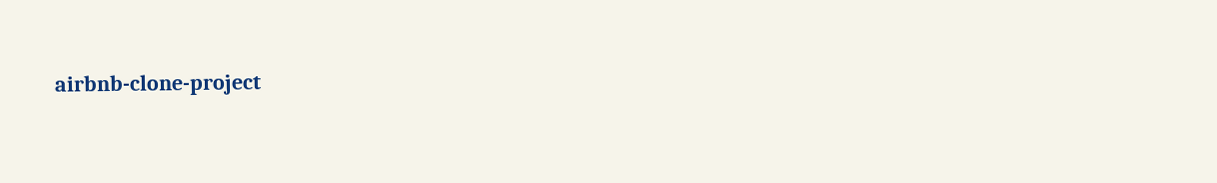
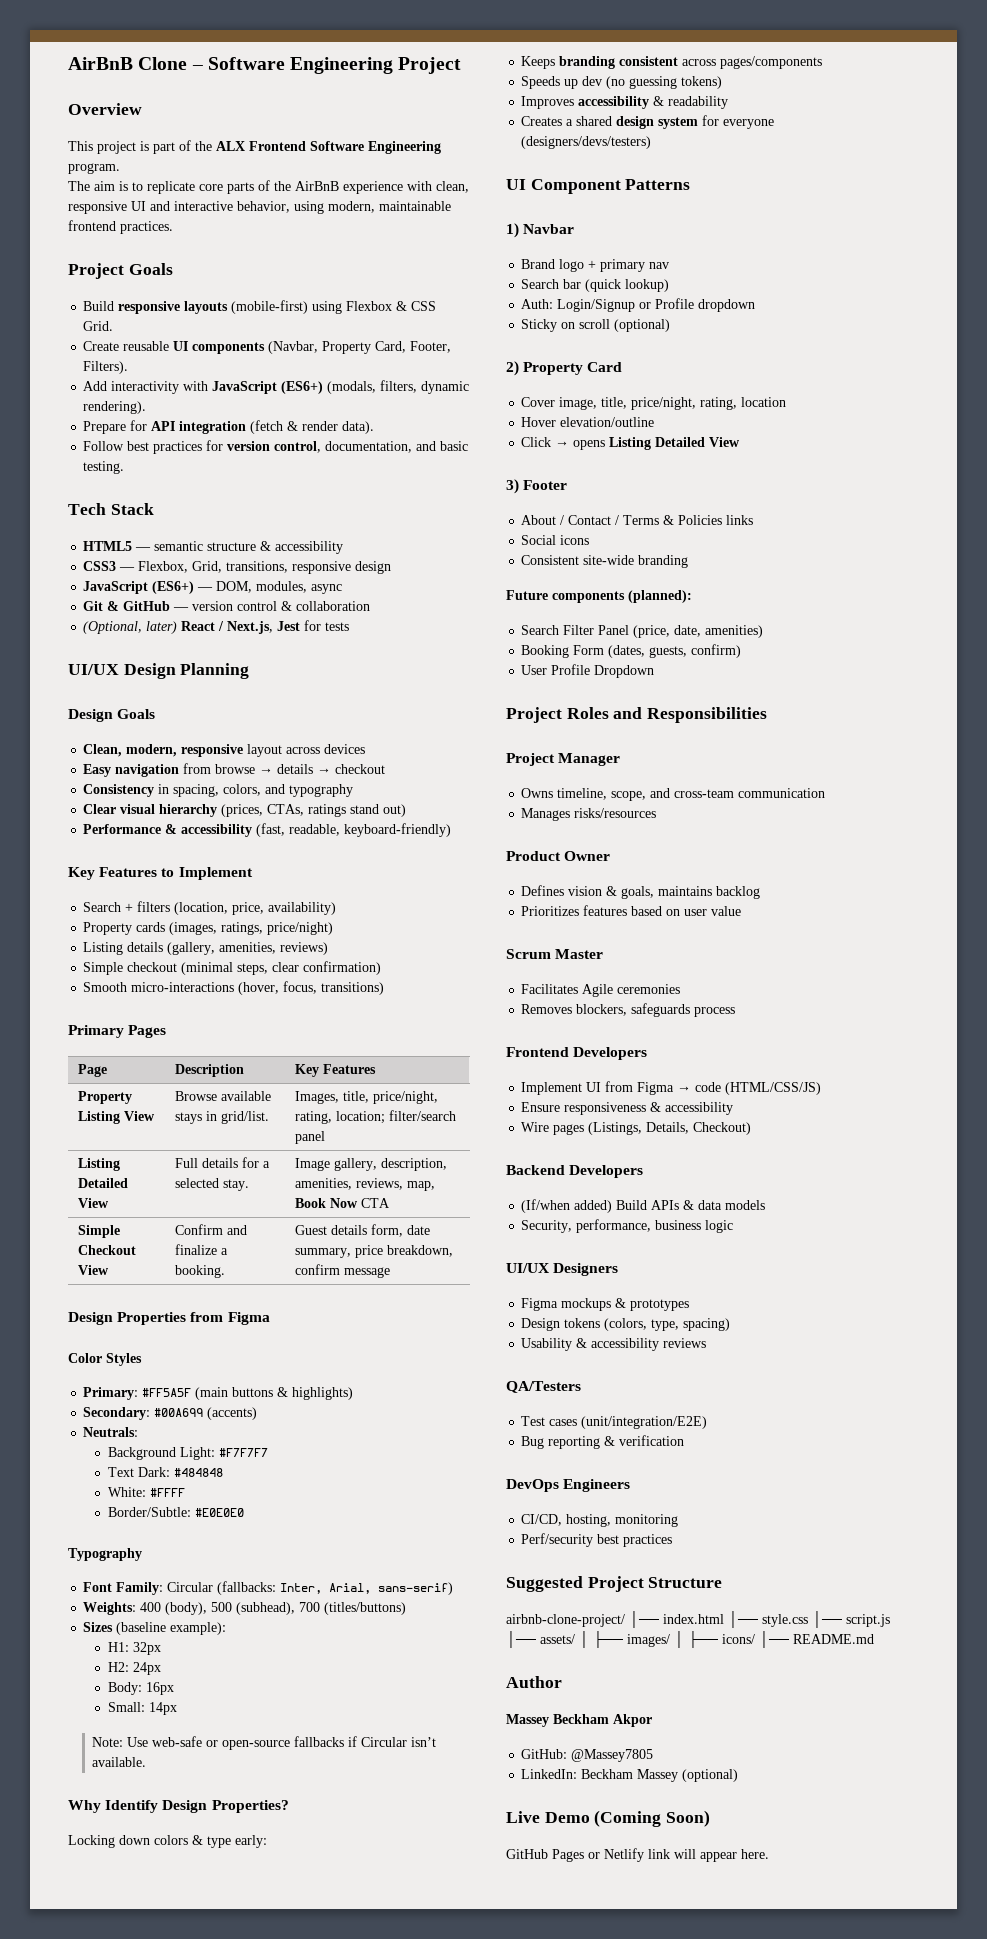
[54,73,262,97] airbnb-clone-project -> [68,57,462,74] [68,103,142,115] [68,140,441,154] [68,163,120,174] [68,180,469,194] [68,201,451,214] [68,220,173,234] [68,263,173,279] [83,300,437,314] [83,321,114,331] [83,341,452,354] [83,361,129,374] [83,380,470,394] [83,401,147,414] [83,420,375,434] [83,440,469,454] [83,461,125,474] [68,503,154,515] [83,541,344,554] [83,561,392,574] [83,581,343,594] [83,601,371,611] [83,620,350,634] [68,663,250,679] [68,709,156,722] [83,744,366,757] [83,763,386,777] [83,784,354,797] [83,804,407,817] [83,823,452,837] [68,867,253,880] [83,901,337,915] [83,922,334,935] [83,942,329,955] [83,961,382,975] [83,981,385,995] [68,1025,167,1038] [78,1064,108,1077] [175,1064,245,1077] [295,1064,377,1077] [78,1091,133,1104] [78,1111,156,1124] [175,1091,272,1101] [175,1111,270,1124] [295,1091,439,1104] [295,1110,457,1124] [295,1131,326,1144] [78,1158,121,1171] [78,1178,129,1188] [78,1198,110,1208] [175,1157,271,1168] [175,1178,250,1191] [295,1158,448,1171] [295,1178,436,1191] [295,1198,391,1208] [78,1225,121,1238] [78,1245,137,1255] [78,1265,110,1275] [175,1224,248,1235] [175,1244,229,1255] [175,1265,226,1278] [295,1224,431,1237] [295,1245,454,1258] [295,1264,391,1278] [68,1312,270,1325] [68,1353,142,1366] [83,1387,354,1400] [83,1407,258,1420] [83,1427,139,1437] [107,1447,268,1460] [107,1467,223,1477] [107,1487,185,1497] [107,1507,244,1517] [68,1548,142,1561] [83,1581,454,1595] [83,1602,407,1615] [83,1622,227,1635] [107,1642,161,1655] [107,1662,161,1675] [107,1682,174,1695] [107,1702,177,1715] [92,1736,437,1750] [92,1757,147,1767] [68,1800,289,1813] [68,1835,267,1848] [521,56,823,69] [521,76,723,89] [521,96,729,109] [521,115,775,129] [521,136,652,149] [506,179,691,194] [506,223,575,238] [521,259,670,272] [521,279,670,292] [521,298,756,312] [521,319,671,332] [506,361,623,376] [521,397,787,410] [521,417,655,427] [521,437,741,450] [506,479,568,494] [521,515,754,525] [521,535,590,545] [521,555,689,568] [506,590,692,603] [521,625,764,638] [521,644,742,658] [521,664,655,678] [506,707,768,723] [506,753,621,766] [521,788,826,801] [521,808,657,821] [506,851,611,861] [521,885,761,899] [521,905,742,916] [506,949,604,959] [521,984,681,997] [521,1003,736,1017] [506,1047,648,1060] [521,1081,822,1095] [521,1102,734,1115] [521,1122,752,1135] [506,1165,644,1178] [521,1199,766,1213] [521,1219,734,1233] [506,1263,619,1276] [521,1298,690,1311] [521,1318,731,1331] [521,1338,707,1351] [506,1381,581,1393] [521,1416,708,1429] [521,1435,685,1449] [506,1479,631,1492] [521,1514,679,1527] [521,1533,673,1547] [506,1576,723,1592] [506,1611,890,1628] [506,1631,874,1648] [506,1676,562,1688] [506,1714,652,1727] [521,1749,654,1762] [521,1769,739,1782] [506,1810,711,1827] [506,1848,769,1862] AirBnB Clone – Software Engineering Project // Overview // This project is part of the ALX Frontend Software Engineering program. // The aim is to replicate core parts of the AirBnB experience with clean, responsive UI and interactive behavior, using modern, maintainable frontend practices. // Project Goals // Build responsive layouts (mobile-first) using Flexbox & CSS Grid. // Create reusable UI components (Navbar, Property Card, Footer, Filters). // Add interactivity with JavaScript (ES6+) (modals, filters, dynamic rendering). // Prepare for API integration (fetch & render data). // Follow best practices for version control, documentation, and basic testing. // Tech Stack // HTML5 — semantic structure & accessibility // CSS3 — Flexbox, Grid, transitions, responsive design // JavaScript (ES6+) — DOM, modules, async // Git & GitHub — version control & collaboration // (Optional, later) React / Next.js, Jest for tests // UI/UX Design Planning // Design Goals // Clean, modern, responsive layout across devices // Easy navigation from browse → details → checkout // Consistency in spacing, colors, and typography // Clear visual hierarchy (prices, CTAs, ratings stand out) // Performance & accessibility (fast, readable, keyboard-friendly) // Key Features to Implement // Search + filters (location, price, availability) // Property cards (images, ratings, price/night) // Listing details (gallery, amenities, reviews) // Simple checkout (minimal steps, clear confirmation) // Smooth micro-interactions (hover, focus, transitions) // Primary Pages // Page | Description | Key Features // Property Listing View | Browse available stays in grid/list. | Images, title, price/night, rating, location; filter/search panel // Listing Detailed View | Full details for a selected stay. | Image gallery, description, amenities, reviews, map, Book Now CTA // Simple Checkout View | Confirm and finalize a booking. | Guest details form, date summary, price breakdown, confirm message // Design Properties from Figma // Color Styles // Primary: #FF5A5F (main buttons & highlights) // Secondary: #00A699 (accents) // Neutrals: // Background Light: #F7F7F7 // Text Dark: #484848 // White: #FFFF // Border/Subtle: #E0E0E0 // Typography // Font Family: Circular (fallbacks: Inter, Arial, sans-serif) // Weights: 400 (body), 500 (subhead), 700 (titles/buttons) // Sizes (baseline example): // H1: 32px // H2: 24px // Body: 16px // Small: 14px // Note: Use web-safe or open-source fallbacks if Circular isn’t available. // Why Identify Design Properties? // Locking down colors & type early: // Keeps branding consistent across pages/components // Speeds up dev (no guessing tokens) // Improves accessibility & readability // Creates a shared design system for everyone (designers/devs/testers) // UI Component Patterns // 1) Navbar // Brand logo + primary nav // Search bar (quick lookup) // Auth: Login/Signup or Profile dropdown // Sticky on scroll (optional) // 2) Property Card // Cover image, title, price/night, rating, location // Hover elevation/outline // Click → opens Listing Detailed View // 3) Footer // About / Contact / Terms & Policies links // Social icons // Consistent site-wide branding // Future components (planned): // Search Filter Panel (price, date, amenities) // Booking Form (dates, guests, confirm) // User Profile Dropdown // Project Roles and Responsibilities // Project Manager // Owns timeline, scope, and cross-team communication // Manages risks/resources // Product Owner // Defines vision & goals, maintains backlog // Prioritizes features based on user value // Scrum Master // Facilitates Agile ceremonies // Removes blockers, safeguards process // Frontend Developers // Implement UI from Figma → code (HTML/CSS/JS) // Ensure responsiveness & accessibility // Wire pages (Listings, Details, Checkout) // Backend Developers // (If/when added) Build APIs & data models // Security, performance, business logic // UI/UX Designers // Figma mockups & prototypes // Design tokens (colors, type, spacing) // Usability & accessibility reviews // QA/Testers // Test cases (unit/integration/E2E) // Bug reporting & verification // DevOps Engineers // CI/CD, hosting, monitoring // Perf/security best practices // Suggested Project Structure // airbnb-clone-project/ │── index.html │── style.css │── script.js │── assets/ │ ├── images/ │ ├── icons/ │── README.md // Author // Massey Beckham Akpor // GitHub: @Massey7805 // LinkedIn: Beckham Massey (optional) // Live Demo (Coming Soon) // GitHub Pages or Netlify link will appear here.

